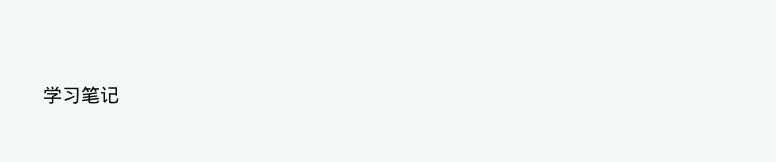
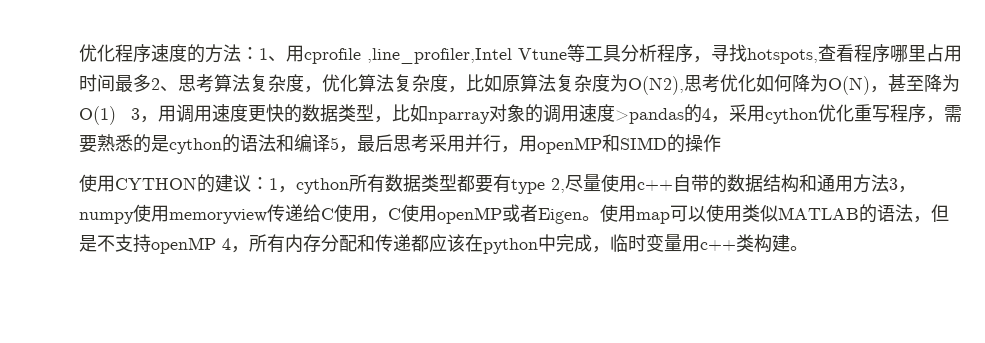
[43,86,119,104] 学习笔记 -> [79,44,962,64] [79,74,960,95] [79,104,962,125] [79,134,721,154] [79,174,916,194] [79,204,949,224] [79,234,808,254] 优化程序速度的方法：1、用cprofile ,line_profiler,Intel Vtune等工具分析程序，寻找hotspots,查看程序哪里占用时间最多2、思考算法复杂度，优化算法复杂度，比如原算法复杂度为O(N2),思考优化如何降为O(N)，甚至降为O(1) 3，用调用速度更快的数据类型，比如nparray对象的调用速度>pandas的4，采用cython优化重写程序，需要熟悉的是cython的语法和编译5，最后思考采用并行，用openMP和SIMD的操作 // 使用CYTHON的建议：1，cython所有数据类型都要有type 2,尽量使用c++自带的数据结构和通用方法3，numpy使用memoryview传递给C使用，C使用openMP或者Eigen。使用map可以使用类似MATLAB的语法，但是不支持openMP 4，所有内存分配和传递都应该在python中完成，临时变量用c++类构建。

